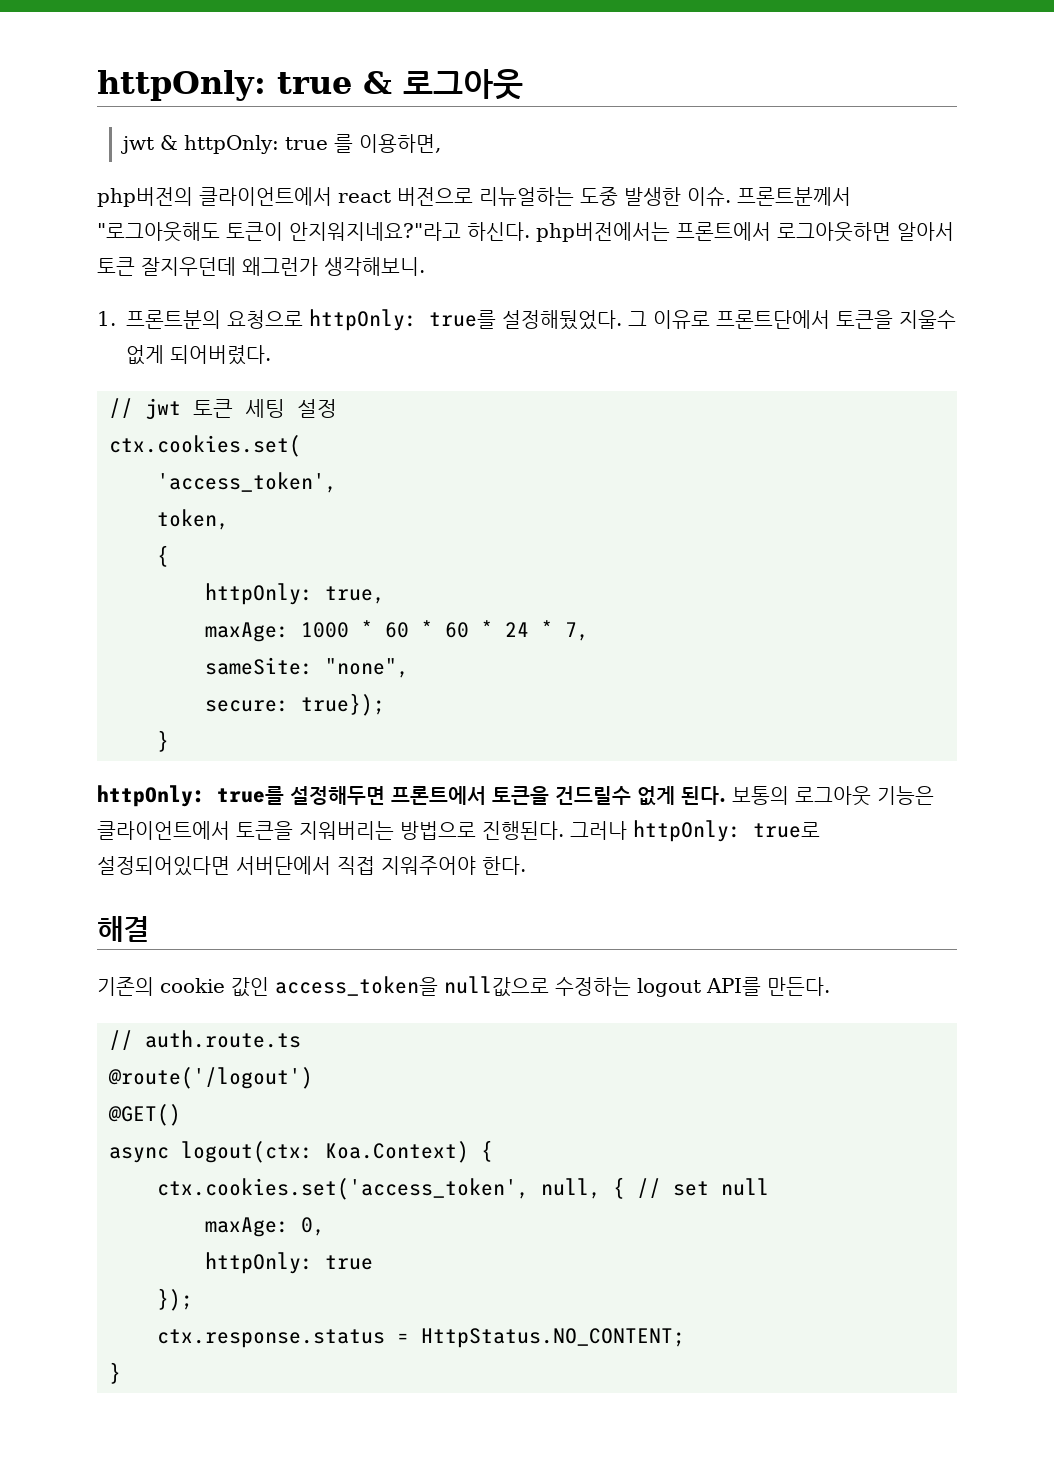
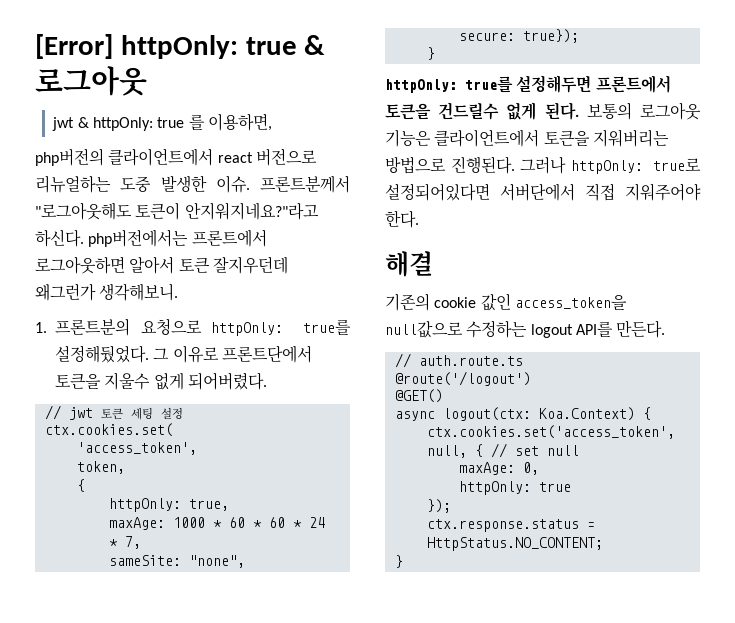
(97, 85) none -> [35,34,113,59] [Error]

